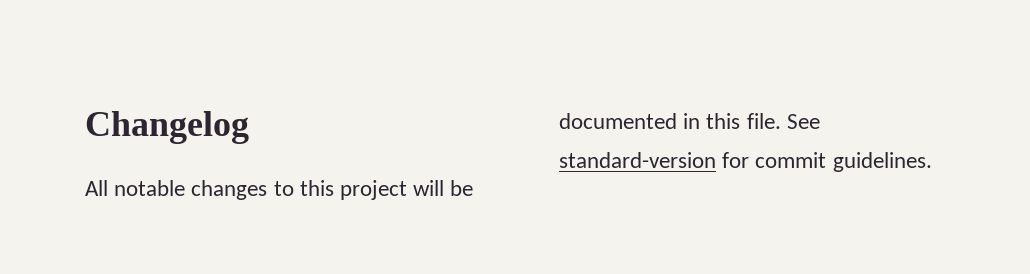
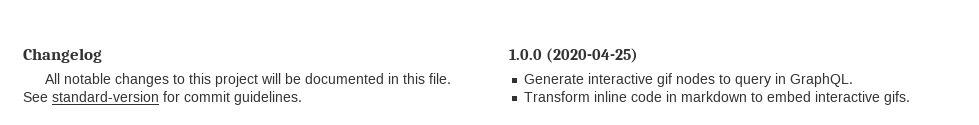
(932, 162) none -> [509,48,639,63] [524,73,854,87] [524,91,911,105] // 1.0.0 (2020-04-25) // Generate interactive gif nodes to query in GraphQL. // Transform inline code in markdown to embed interactive gifs.

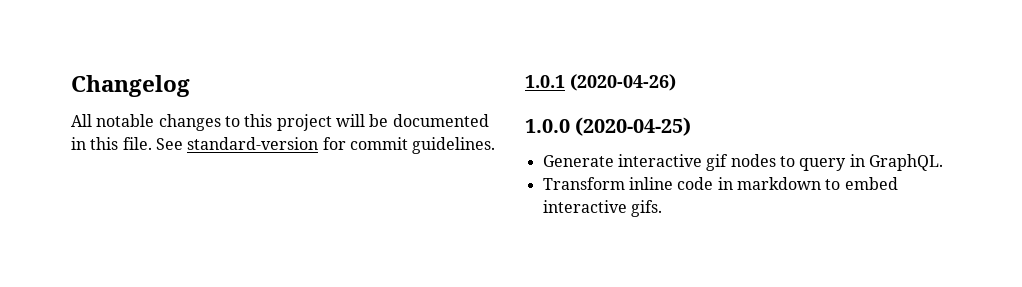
(302, 98) none -> [525,74,676,91] // 1.0.1 (2020-04-26)

